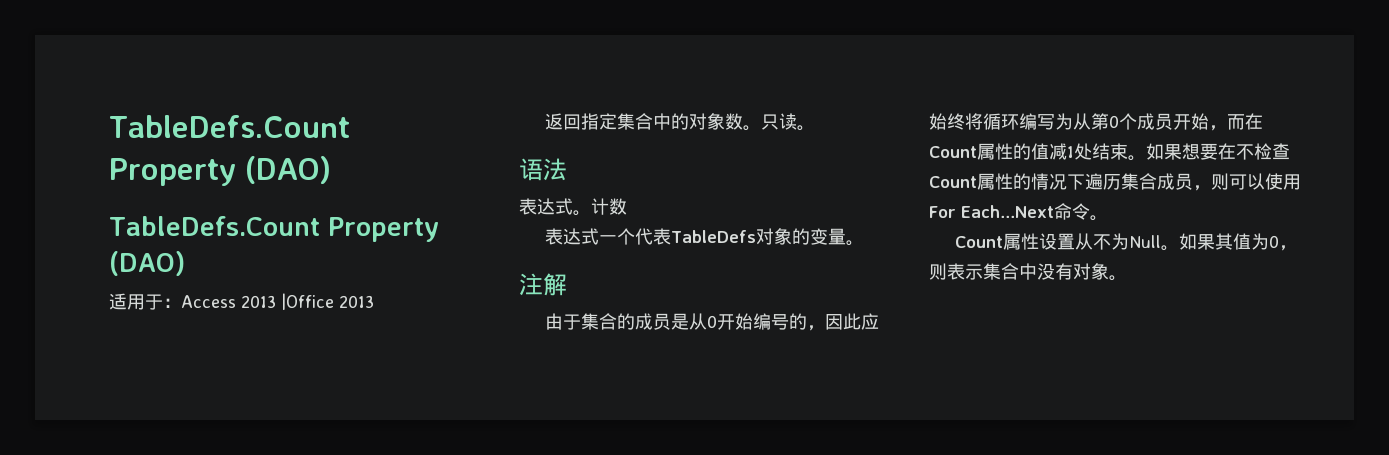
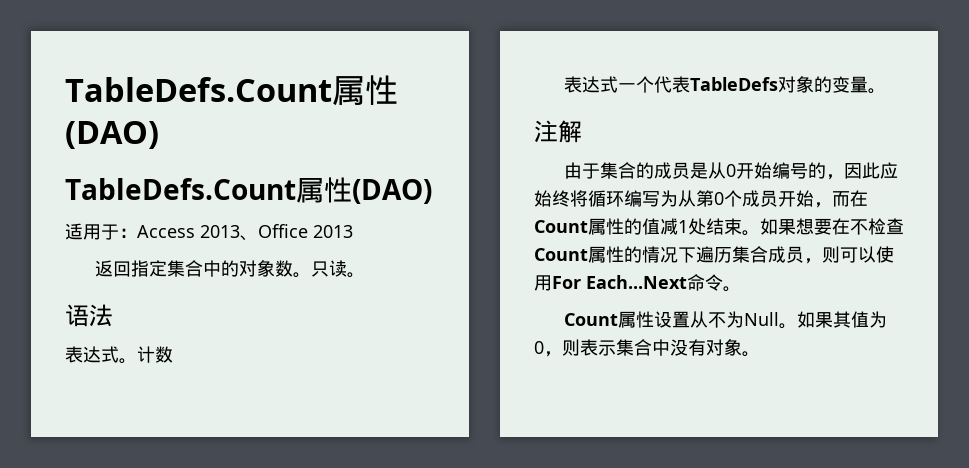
[109,115,350,138] [109,158,236,186] TableDefs.Count Property -> [65,75,398,106] TableDefs.Count属性
[327,217,439,242] Property -> [296,177,352,203] 属性
[281,293,334,310] |Office -> [240,224,308,241] 、Office

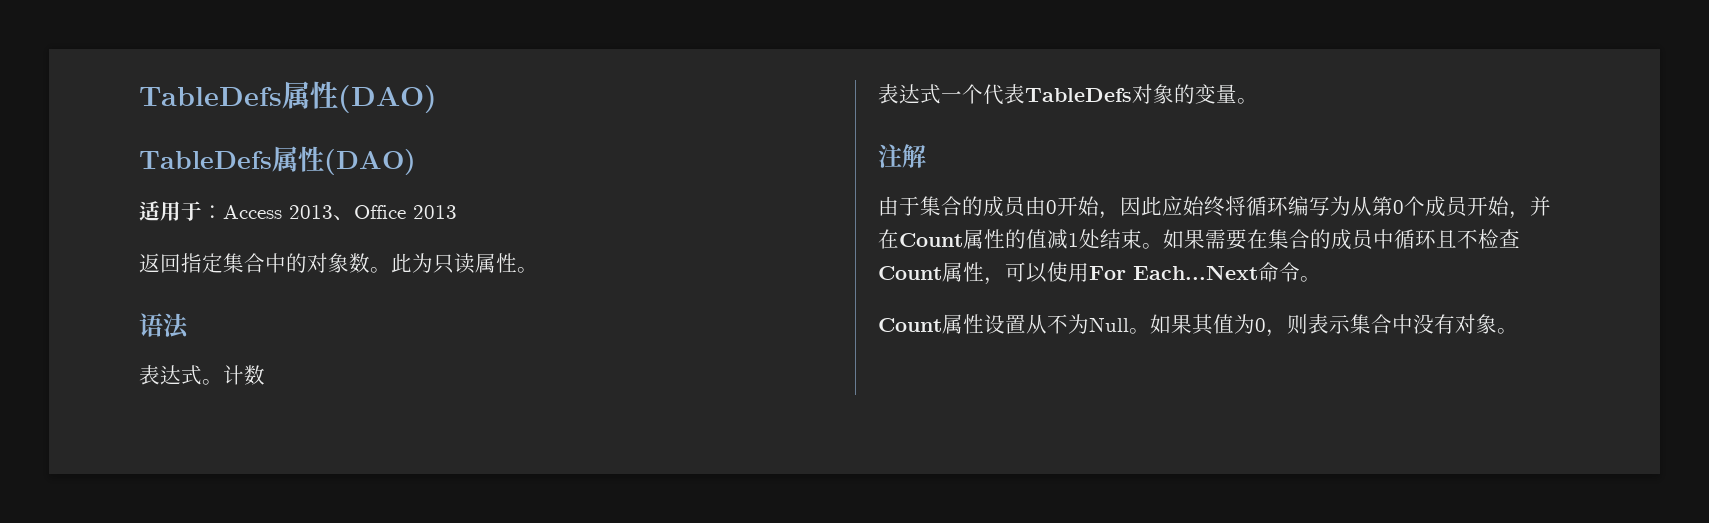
[65,75,398,106] [65,121,159,149] [65,178,296,200] TableDefs.Count属性(DAO) // TableDefs.Count -> [139,81,437,113] [139,151,272,169] TableDefs属性(DAO) // TableDefs
[310,260,347,277] 只读 -> [391,253,517,274] 此为只读属性
[689,162,726,179] 是从 -> [1025,196,1046,216] 由
[771,162,826,179] 编号的 -> (1100, 206) none
[832,191,850,207] 而 -> [1530,196,1551,216] 并
[796,218,904,235] [534,246,840,264] 想要在不检查Count属性的情况下遍历集合成员，则 -> [1205,229,1520,250] [878,262,1005,285] 需要在集合的成员中循环且不检查Count属性，

